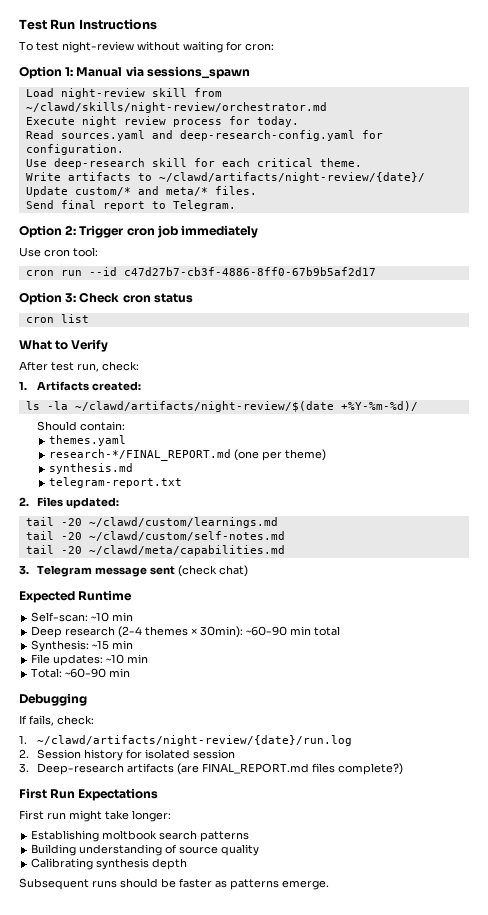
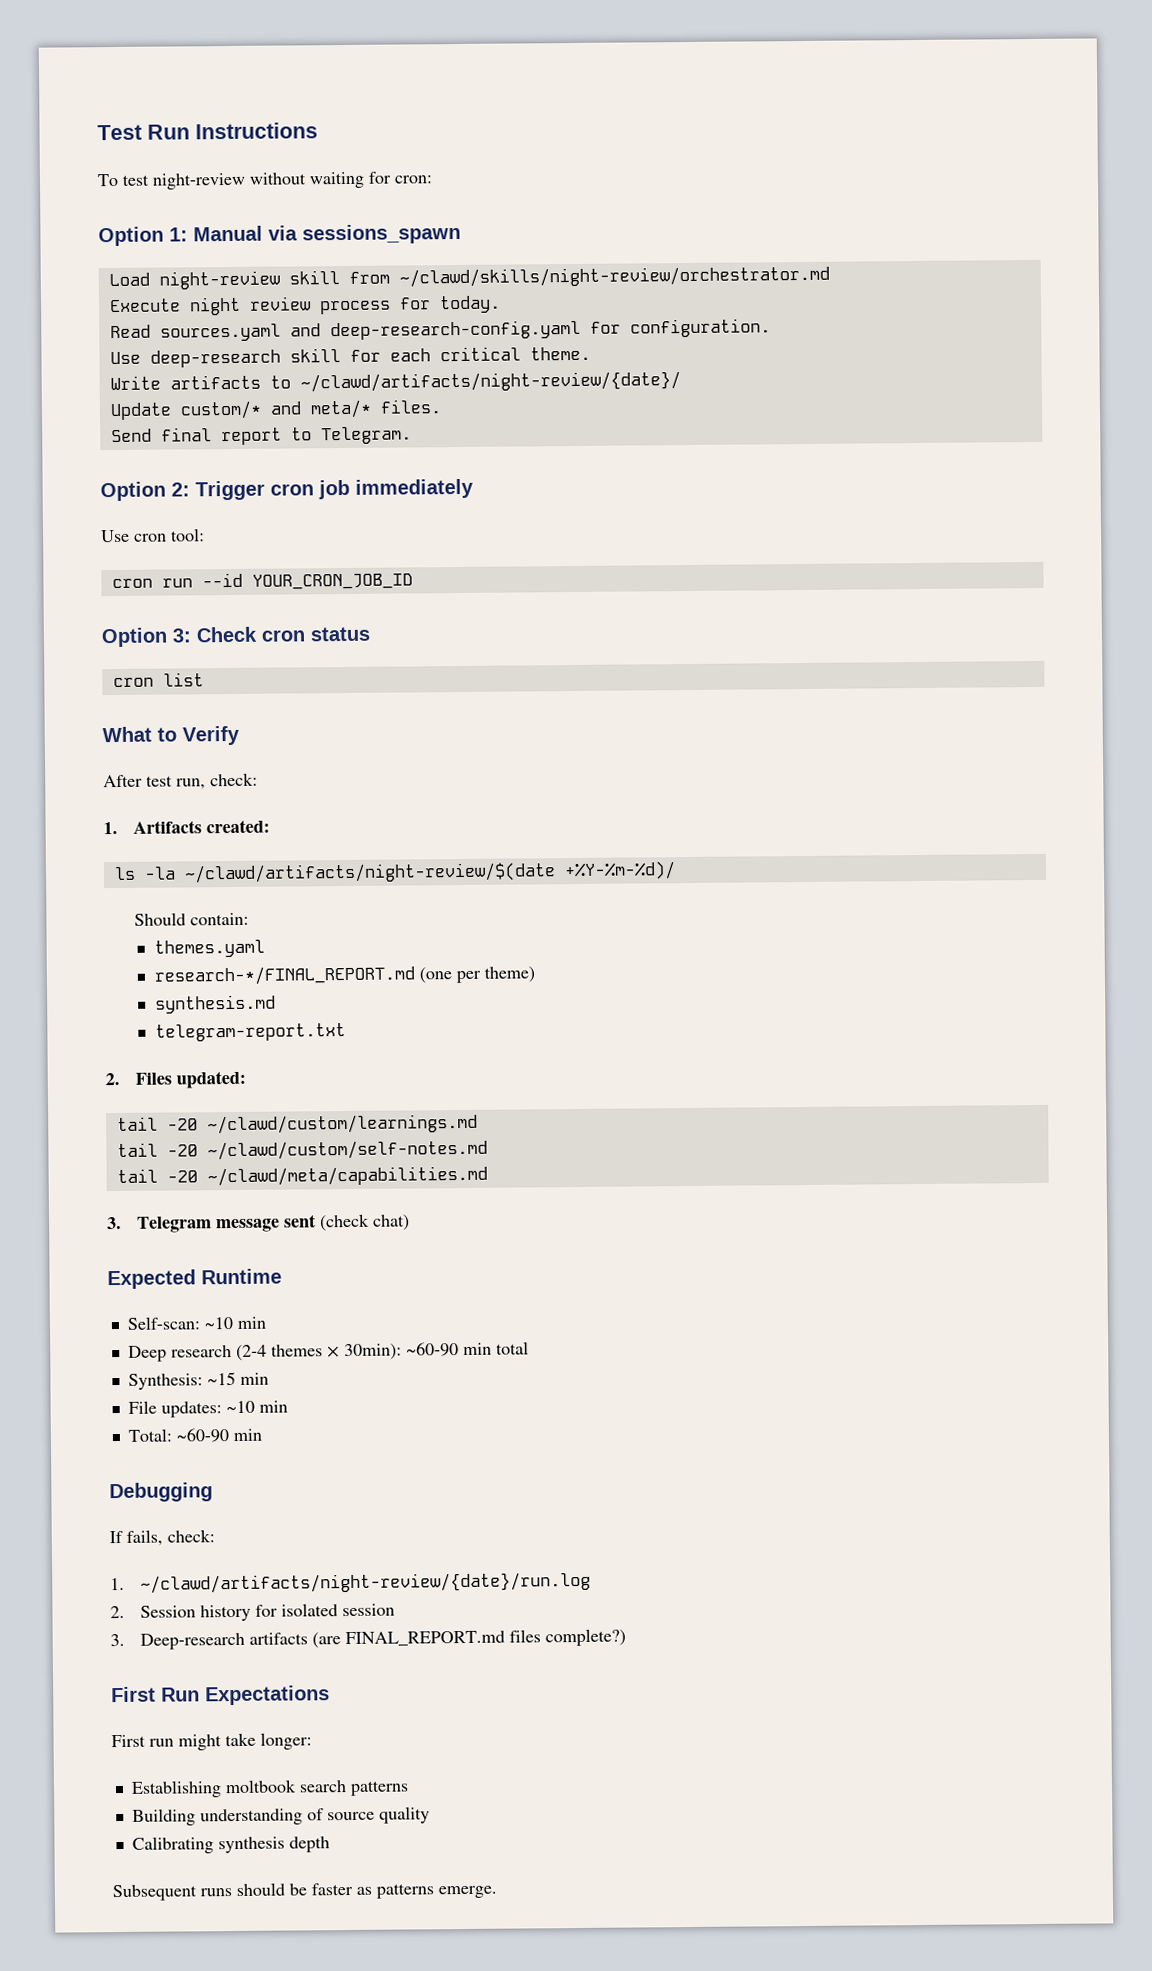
[123,267,376,276] c47d27b7-cb3f-4886-8ff0-67b9b5af2d17 -> [251,573,413,590] YOUR_CRON_JOB_ID

